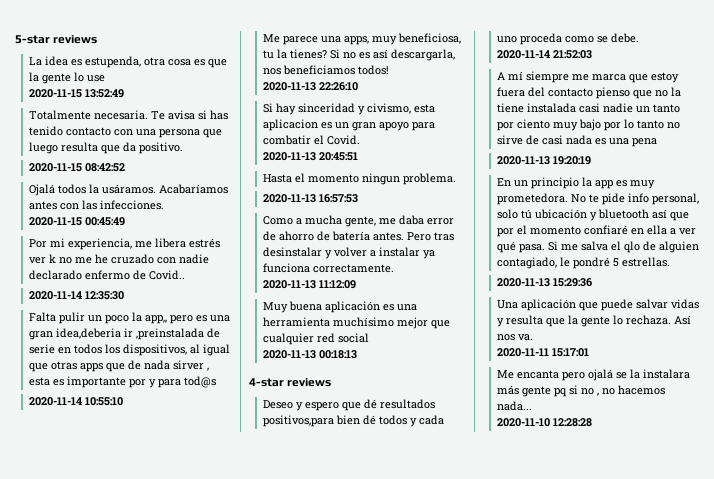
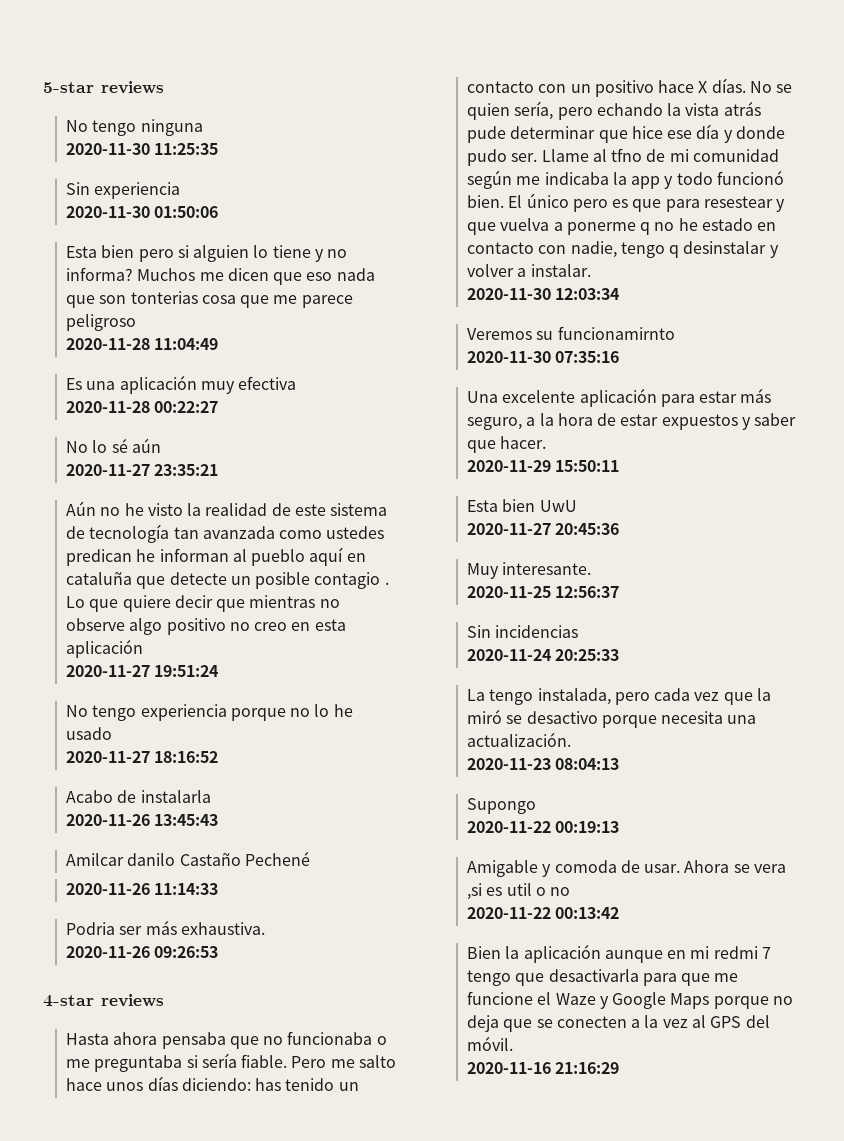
[28,56,227,68] [28,72,105,84] [28,89,124,98] [28,110,228,120] [28,126,222,138] [28,142,183,154] [28,163,125,172] [28,184,228,196] [28,200,164,210] [28,217,125,226] [28,238,220,250] [28,254,209,264] [28,270,185,280] [28,291,124,300] [28,312,230,324] [28,328,220,340] [28,344,230,356] [28,360,209,372] [28,376,216,388] [28,397,123,406] [262,33,461,45] [262,49,455,61] [262,65,389,75] [262,82,358,91] [262,103,435,115] [262,119,435,131] [262,135,360,145] [262,152,358,161] [262,173,456,185] [262,194,358,203] [262,215,454,227] [262,231,454,241] [262,247,435,259] [262,263,394,273] [262,280,356,289] [262,301,417,313] [262,317,450,329] [262,333,369,345] [262,350,357,359] [249,378,332,387] [262,399,435,411] [262,415,444,427] [496,33,639,45] [496,50,592,59] [496,71,679,83] [496,87,681,99] [496,103,680,113] [496,119,680,131] [496,135,657,147] [496,156,591,165] [496,177,655,189] [496,193,699,205] [496,209,689,221] [496,225,696,237] [496,241,699,253] [496,257,670,269] [496,278,592,287] [496,299,699,311] [496,315,691,327] [496,334,533,341] [496,348,589,357] [496,369,690,381] [496,385,665,397] [496,401,532,411] [496,418,592,427] La idea es estupenda, otra cosa es que la gente lo use // 2020-11-15 13:52:49 // Totalmente necesaria. Te avisa si has tenido contacto con una persona que luego resulta que da positivo. // 2020-11-15 08:42:52 // Ojalá todos la usáramos. Acabaríamos antes con las infecciones. // 2020-11-15 00:45:49 // Por mi experiencia, me libera estrés ver k no me he cruzado con nadie declarado enfermo de Covid.. // 2020-11-14 12:35:30 // Falta pulir un poco la app,, pero es una gran idea,deberia ir ,preinstalada de serie en todos los dispositivos, al igual que otras apps que de nada sirver , esta es importante por y para tod@s // 2020-11-14 10:55:10 // Me parece una apps, muy beneficiosa, tu la tienes? Si no es así descargarla, nos beneficiamos todos! // 2020-11-13 22:26:10 // Si hay sinceridad y civismo, esta aplicacion es un gran apoyo para combatir el Covid. // 2020-11-13 20:45:51 // Hasta el momento ningun problema. // 2020-11-13 16:57:53 // Como a mucha gente, me daba error de ahorro de batería antes. Pero tras desinstalar y volver a instalar ya funciona correctamente. // 2020-11-13 11:12:09 // Muy buena aplicación es una herramienta muchísimo mejor que cualquier red social // 2020-11-13 00:18:13 // 4-star reviews // Deseo y espero que dé resultados positivos,para bien dé todos y cada uno proceda como se debe. // 2020-11-14 21:52:03 // A mí siempre me marca que estoy fuera del contacto pienso que no la tiene instalada casi nadie un tanto por ciento muy bajo por lo tanto no sirve de casi nada es una pena // 2020-11-13 19:20:19 // En un principio la app es muy prometedora. No te pide info personal, solo tú ubicación y bluetooth así que por el momento confiaré en ella a ver qué pasa. Si me salva el qlo de alguien contagiado, le pondré 5 estrellas. // 2020-11-13 15:29:36 // Una aplicación que puede salvar vidas y resulta que la gente lo rechaza. Así nos va. // 2020-11-11 15:17:01 // Me encanta pero ojalá se la instalara más gente pq si no , no hacemos nada... // 2020-11-10 12:28:28 -> [65,119,203,136] [65,143,219,155] [65,182,181,199] [65,206,219,218] [65,245,348,262] [65,267,375,285] [65,291,353,308] [65,314,136,331] [65,338,219,350] [65,375,297,394] [65,401,219,413] [65,438,161,453] [65,464,219,476] [65,501,388,516] [65,524,385,543] [65,547,366,566] [65,572,389,589] [65,595,340,612] [65,618,346,635] [65,639,143,658] [65,665,219,677] [65,704,353,721] [65,727,112,740] [65,751,219,763] [65,790,211,803] [65,814,219,826] [65,851,310,866] [65,883,219,895] [65,920,265,935] [65,946,219,958] [43,994,164,1007] [65,1031,387,1049] [65,1053,397,1072] [65,1076,359,1091] [466,78,793,97] [466,101,761,120] [466,124,786,143] [466,148,780,166] [466,170,785,189] [466,193,786,212] [466,218,777,235] [466,241,779,258] [466,264,591,277] [466,288,620,300] [466,326,675,340] [466,351,620,363] [466,388,772,407] [466,413,797,430] [466,436,547,453] [466,460,620,472] [466,499,577,512] [466,523,620,535] [466,562,592,579] [466,586,620,598] [466,625,579,638] [466,649,620,661] [466,688,772,705] [466,709,757,728] [466,732,571,747] [466,758,620,770] [466,798,536,814] [466,821,620,833] [466,860,787,877] [466,883,571,900] [466,907,620,919] [466,944,772,963] [466,969,739,986] [466,991,794,1009] [466,1015,770,1032] [466,1036,513,1051] [466,1062,620,1074] No tengo ninguna // 2020-11-30 11:25:35 // Sin experiencia // 2020-11-30 01:50:06 // Esta bien pero si alguien lo tiene y no informa? Muchos me dicen que eso nada que son tonterias cosa que me parece peligroso // 2020-11-28 11:04:49 // Es una aplicación muy efectiva // 2020-11-28 00:22:27 // No lo sé aún // 2020-11-27 23:35:21 // Aún no he visto la realidad de este sistema de tecnología tan avanzada como ustedes predican he informan al pueblo aquí en cataluña que detecte un posible contagio . Lo que quiere decir que mientras no observe algo positivo no creo en esta aplicación // 2020-11-27 19:51:24 // No tengo experiencia porque no lo he usado // 2020-11-27 18:16:52 // Acabo de instalarla // 2020-11-26 13:45:43 // Amilcar danilo Castaño Pechené // 2020-11-26 11:14:33 // Podria ser más exhaustiva. // 2020-11-26 09:26:53 // 4-star reviews // Hasta ahora pensaba que no funcionaba o me preguntaba si sería fiable. Pero me salto hace unos días diciendo: has tenido un contacto con un positivo hace X días. No se quien sería, pero echando la vista atrás pude determinar que hice ese día y donde pudo ser. Llame al tfno de mi comunidad según me indicaba la app y todo funcionó bien. El único pero es que para resestear y que vuelva a ponerme q no he estado en contacto con nadie, tengo q desinstalar y volver a instalar. // 2020-11-30 12:03:34 // Veremos su funcionamirnto // 2020-11-30 07:35:16 // Una excelente aplicación para estar más seguro, a la hora de estar expuestos y saber que hacer. // 2020-11-29 15:50:11 // Esta bien UwU // 2020-11-27 20:45:36 // Muy interesante. // 2020-11-25 12:56:37 // Sin incidencias // 2020-11-24 20:25:33 // La tengo instalada, pero cada vez que la miró se desactivo porque necesita una actualización. // 2020-11-23 08:04:13 // Supongo // 2020-11-22 00:19:13 // Amigable y comoda de usar. Ahora se vera ,si es util o no // 2020-11-22 00:13:42 // Bien la aplicación aunque en mi redmi 7 tengo que desactivarla para que me funcione el Waze y Google Maps porque no deja que se conecten a la vez al GPS del móvil. // 2020-11-16 21:16:29

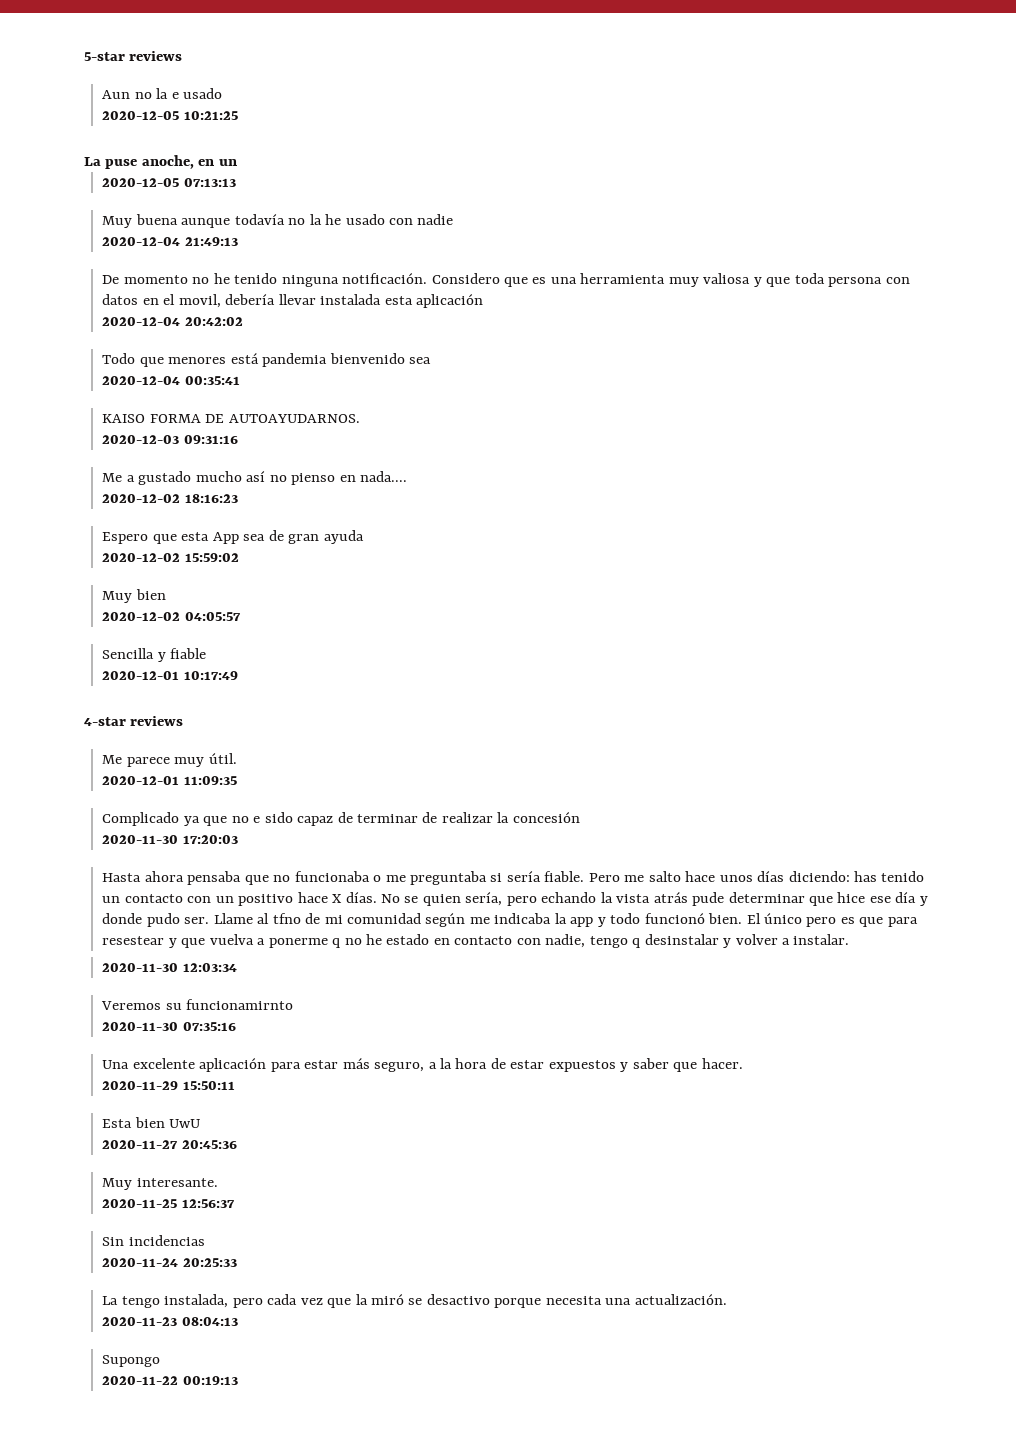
[65,119,203,136] [65,143,219,155] [65,182,181,199] [65,206,219,218] [65,245,348,262] [65,267,375,285] [65,291,353,308] [65,314,136,331] [65,338,219,350] [65,375,297,394] [65,401,219,413] [65,438,161,453] [65,464,219,476] [65,501,388,516] [65,524,385,543] [65,547,366,566] [65,572,389,589] [65,595,340,612] [65,618,346,635] [65,639,143,658] [65,665,219,677] [65,704,353,721] [65,727,112,740] [65,751,219,763] [65,790,211,803] [65,814,219,826] [65,851,310,866] [65,883,219,895] [65,920,265,935] [65,946,219,958] [43,994,164,1007] No tengo ninguna // 2020-11-30 11:25:35 // Sin experiencia // 2020-11-30 01:50:06 // Esta bien pero si alguien lo tiene y no informa? Muchos me dicen que eso nada que son tonterias cosa que me parece peligroso // 2020-11-28 11:04:49 // Es una aplicación muy efectiva // 2020-11-28 00:22:27 // No lo sé aún // 2020-11-27 23:35:21 // Aún no he visto la realidad de este sistema de tecnología tan avanzada como ustedes predican he informan al pueblo aquí en cataluña que detecte un posible contagio . Lo que quiere decir que mientras no observe algo positivo no creo en esta aplicación // 2020-11-27 19:51:24 // No tengo experiencia porque no lo he usado // 2020-11-27 18:16:52 // Acabo de instalarla // 2020-11-26 13:45:43 // Amilcar danilo Castaño Pechené // 2020-11-26 11:14:33 // Podria ser más exhaustiva. // 2020-11-26 09:26:53 // 4-star reviews -> [102,88,223,99] [102,111,238,120] [84,155,237,169] [102,178,236,187] [102,214,454,228] [102,237,238,246] [102,273,910,287] [102,294,484,308] [102,317,243,326] [102,353,432,367] [102,376,240,385] [102,414,360,423] [102,435,238,444] [102,471,408,485] [102,494,238,503] [102,530,364,544] [102,553,239,562] [102,589,166,603] [102,612,241,621] [102,648,207,662] [102,671,238,680] [84,716,184,726] [102,753,237,767] [102,776,237,785] [102,812,580,826] [102,835,238,844] Aun no la e usado // 2020-12-05 10:21:25 // La puse anoche, en un // 2020-12-05 07:13:13 // Muy buena aunque todavía no la he usado con nadie // 2020-12-04 21:49:13 // De momento no he tenido ninguna notificación. Considero que es una herramienta muy valiosa y que toda persona con datos en el movil, debería llevar instalada esta aplicación // 2020-12-04 20:42:02 // Todo que menores está pandemia bienvenido sea // 2020-12-04 00:35:41 // KAISO FORMA DE AUTOAYUDARNOS. // 2020-12-03 09:31:16 // Me a gustado mucho así no pienso en nada.... // 2020-12-02 18:16:23 // Espero que esta App sea de gran ayuda // 2020-12-02 15:59:02 // Muy bien // 2020-12-02 04:05:57 // Sencilla y fiable // 2020-12-01 10:17:49 // 4-star reviews // Me parece muy útil. // 2020-12-01 11:09:35 // Complicado ya que no e sido capaz de terminar de realizar la concesión // 2020-11-30 17:20:03
[466,860,787,877] [466,883,571,900] [466,907,620,919] [466,944,772,963] [466,969,739,986] [466,991,794,1009] [466,1015,770,1032] [466,1036,513,1051] [466,1062,620,1074] // Amigable y comoda de usar. Ahora se vera ,si es util o no // 2020-11-22 00:13:42 // Bien la aplicación aunque en mi redmi 7 tengo que desactivarla para que me funcione el Waze y Google Maps porque no deja que se conecten a la vez al GPS del móvil. // 2020-11-16 21:16:29 -> (238, 1380) none

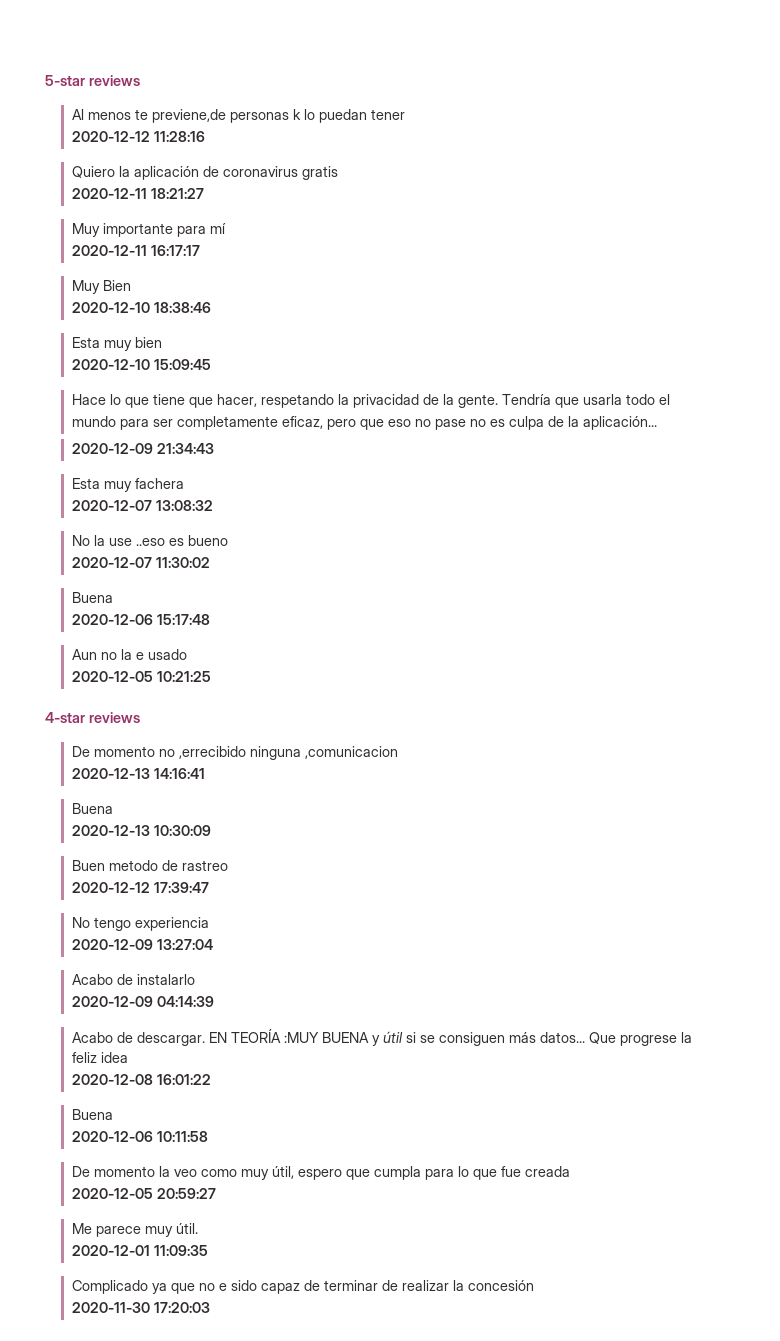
(183, 56) none -> [71,109,405,123] [71,131,205,142] [71,166,338,180] [71,188,204,199] [71,223,226,237] [71,245,200,256] [71,280,131,294] [71,302,211,313] [71,337,162,351] [71,359,211,370] [71,394,670,408] [71,416,657,430] [71,443,214,454] [71,478,184,492] [71,500,213,511] [71,535,228,546] [71,557,210,568] [71,592,113,603] [71,614,210,625] // Al menos te previene,de personas k lo puedan tener // 2020-12-12 11:28:16 // Quiero la aplicación de coronavirus gratis // 2020-12-11 18:21:27 // Muy importante para mí // 2020-12-11 16:17:17 // Muy Bien // 2020-12-10 18:38:46 // Esta muy bien // 2020-12-10 15:09:45 // Hace lo que tiene que hacer, respetando la privacidad de la gente. Tendría que usarla todo el mundo para ser completamente eficaz, pero que eso no pase no es culpa de la aplicación... // 2020-12-09 21:34:43 // Esta muy fachera // 2020-12-07 13:08:32 // No la use ..eso es bueno // 2020-12-07 11:30:02 // Buena // 2020-12-06 15:17:48
[84,155,237,169] [102,178,236,187] [102,214,454,228] [102,237,238,246] [102,273,910,287] [102,294,484,308] [102,317,243,326] [102,353,432,367] [102,376,240,385] [102,414,360,423] [102,435,238,444] [102,471,408,485] [102,494,238,503] [102,530,364,544] [102,553,239,562] [102,589,166,603] [102,612,241,621] [102,648,207,662] [102,671,238,680] [84,716,184,726] La puse anoche, en un // 2020-12-05 07:13:13 // Muy buena aunque todavía no la he usado con nadie // 2020-12-04 21:49:13 // De momento no he tenido ninguna notificación. Considero que es una herramienta muy valiosa y que toda persona con datos en el movil, debería llevar instalada esta aplicación // 2020-12-04 20:42:02 // Todo que menores está pandemia bienvenido sea // 2020-12-04 00:35:41 // KAISO FORMA DE AUTOAYUDARNOS. // 2020-12-03 09:31:16 // Me a gustado mucho así no pienso en nada.... // 2020-12-02 18:16:23 // Espero que esta App sea de gran ayuda // 2020-12-02 15:59:02 // Muy bien // 2020-12-02 04:05:57 // Sencilla y fiable // 2020-12-01 10:17:49 // 4-star reviews -> [45,712,140,723] [71,746,398,760] [71,768,205,779] [71,803,113,814] [71,825,211,836] [71,860,228,871] [71,882,209,893] [71,917,209,931] [71,939,213,950] [71,974,195,985] [71,996,214,1007] [71,1028,692,1046] [71,1052,128,1063] [71,1074,211,1085] [71,1109,113,1120] [71,1131,208,1142] [71,1166,570,1180] [71,1188,216,1199] 4-star reviews // De momento no ,errecibido ninguna ,comunicacion // 2020-12-13 14:16:41 // Buena // 2020-12-13 10:30:09 // Buen metodo de rastreo // 2020-12-12 17:39:47 // No tengo experiencia // 2020-12-09 13:27:04 // Acabo de instalarlo // 2020-12-09 04:14:39 // Acabo de descargar. EN TEORÍA :MUY BUENA y útil si se consiguen más datos... Que progrese la feliz idea // 2020-12-08 16:01:22 // Buena // 2020-12-06 10:11:58 // De momento la veo como muy útil, espero que cumpla para lo que fue creada // 2020-12-05 20:59:27
[102,871,925,885] [102,892,928,906] [102,913,918,927] [102,934,850,948] [102,963,237,972] [101,999,294,1010] [102,1022,236,1031] [102,1058,743,1072] [102,1081,235,1090] [102,1117,201,1128] [102,1140,237,1149] [102,1178,218,1190] [102,1199,235,1208] [102,1235,205,1246] [102,1258,237,1267] [102,1294,727,1308] [102,1317,238,1326] [102,1355,161,1367] [102,1376,238,1385] // Hasta ahora pensaba que no funcionaba o me preguntaba si sería fiable. Pero me salto hace unos días diciendo: has tenido un contacto con un positivo hace X días. No se quien sería, pero echando la vista atrás pude determinar que hice ese día y donde pudo ser. Llame al tfno de mi comunidad según me indicaba la app y todo funcionó bien. El único pero es que para resestear y que vuelva a ponerme q no he estado en contacto con nadie, tengo q desinstalar y volver a instalar. // 2020-11-30 12:03:34 // Veremos su funcionamirnto // 2020-11-30 07:35:16 // Una excelente aplicación para estar más seguro, a la hora de estar expuestos y saber que hacer. // 2020-11-29 15:50:11 // Esta bien UwU // 2020-11-27 20:45:36 // Muy interesante. // 2020-11-25 12:56:37 // Sin incidencias // 2020-11-24 20:25:33 // La tengo instalada, pero cada vez que la miró se desactivo porque necesita una actualización. // 2020-11-23 08:04:13 // Supongo // 2020-11-22 00:19:13 -> (210, 1307) none

